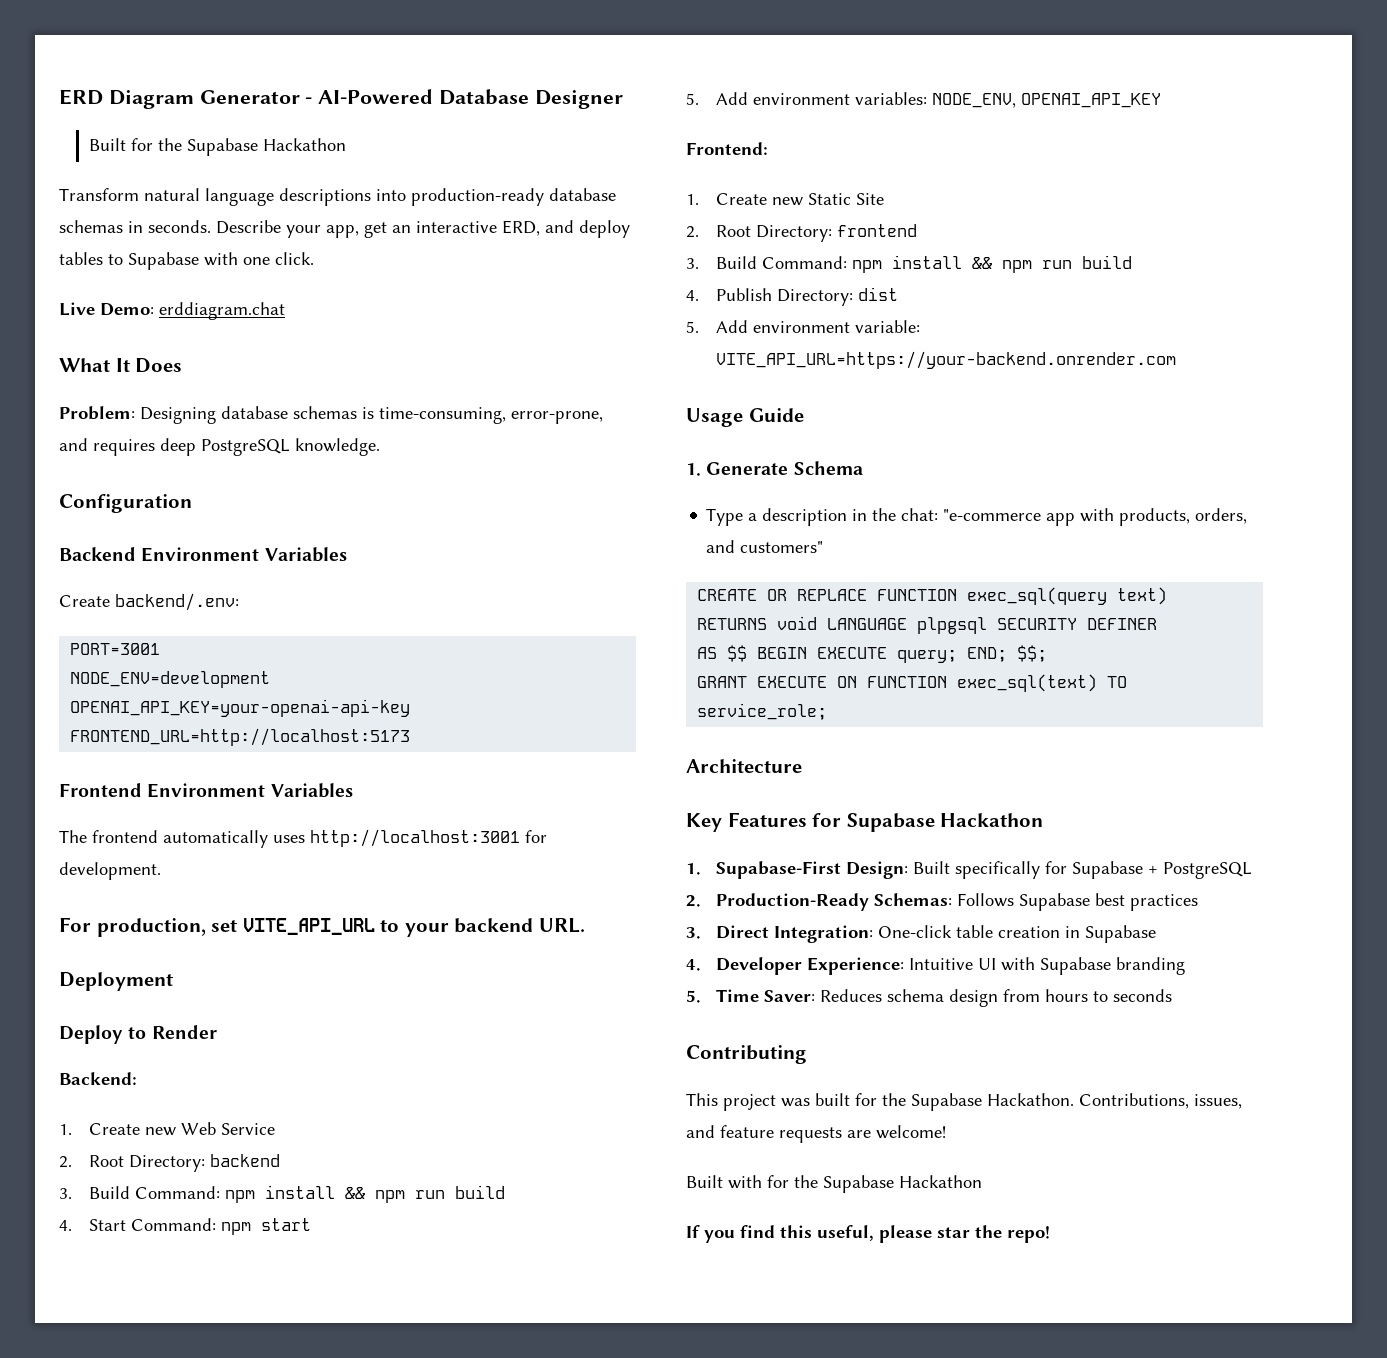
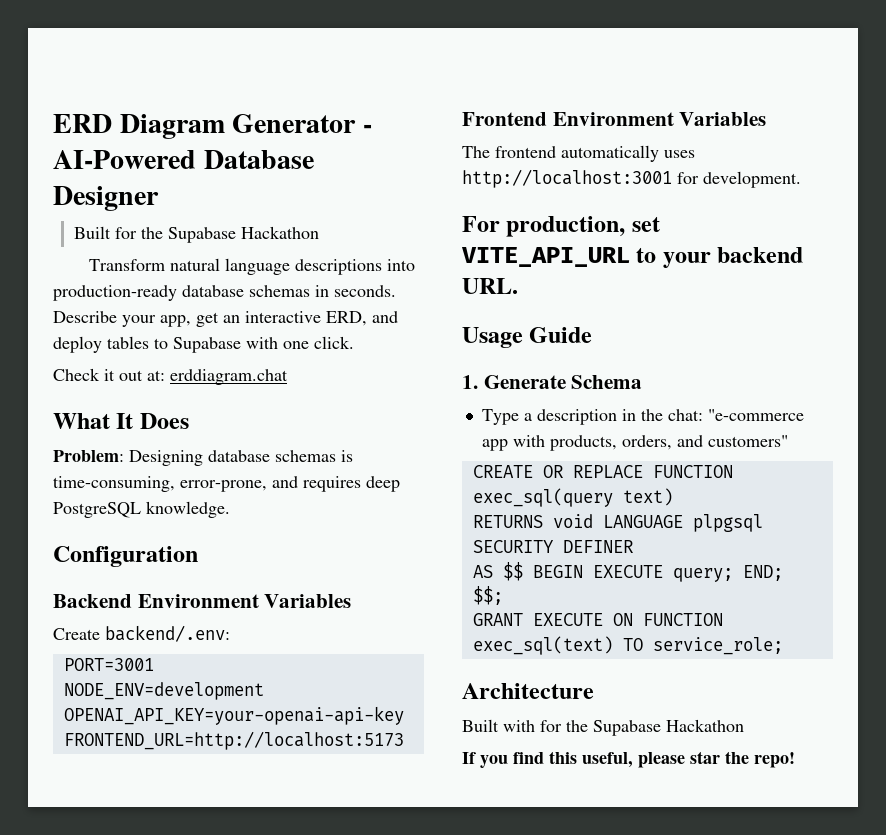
[59,302,154,316] Live Demo: -> [53,368,165,381] Check it out at:
[59,972,173,991] [59,1025,217,1044] [59,1072,137,1085] [59,1122,276,1136] [59,1154,281,1172] [59,1185,506,1203] [59,1218,312,1235] [686,92,1162,108] [686,142,768,155] [686,193,885,206] [686,224,918,242] [686,255,1133,273] [686,287,899,306] [686,320,921,333] [716,351,1177,369] // Deployment // Deploy to Render // Backend: // 1. Create new Web Service // 2. Root Directory: backend // 3. Build Command: npm install && npm run build // 4. Start Command: npm start // 5. Add environment variables: NODE_ENV, OPENAI_API_KEY // Frontend: // 1. Create new Static Site // 2. Root Directory: frontend // 3. Build Command: npm install && npm run build // 4. Publish Directory: dist // 5. Add environment variable: VITE_API_URL=https://your-backend.onrender.com -> (518, 286) none
[686,812,1044,832] [686,861,1253,879] [686,893,1199,911] [686,925,1157,943] [686,957,1186,975] [686,989,1173,1007] [686,1045,807,1064] [686,1093,1242,1111] [686,1125,946,1143] // Key Features for Supabase Hackathon // 1. Supabase-First Design: Built specifically for Supabase + PostgreSQL // 2. Production-Ready Schemas: Follows Supabase best practices // 3. Direct Integration: One-click table creation in Supabase // 4. Developer Experience: Intuitive UI with Supabase branding // 5. Time Saver: Reduces schema design from hours to seconds // Contributing // This project was built for the Supabase Hackathon. Contributions, issues, and feature requests are welcome! -> (594, 691) none

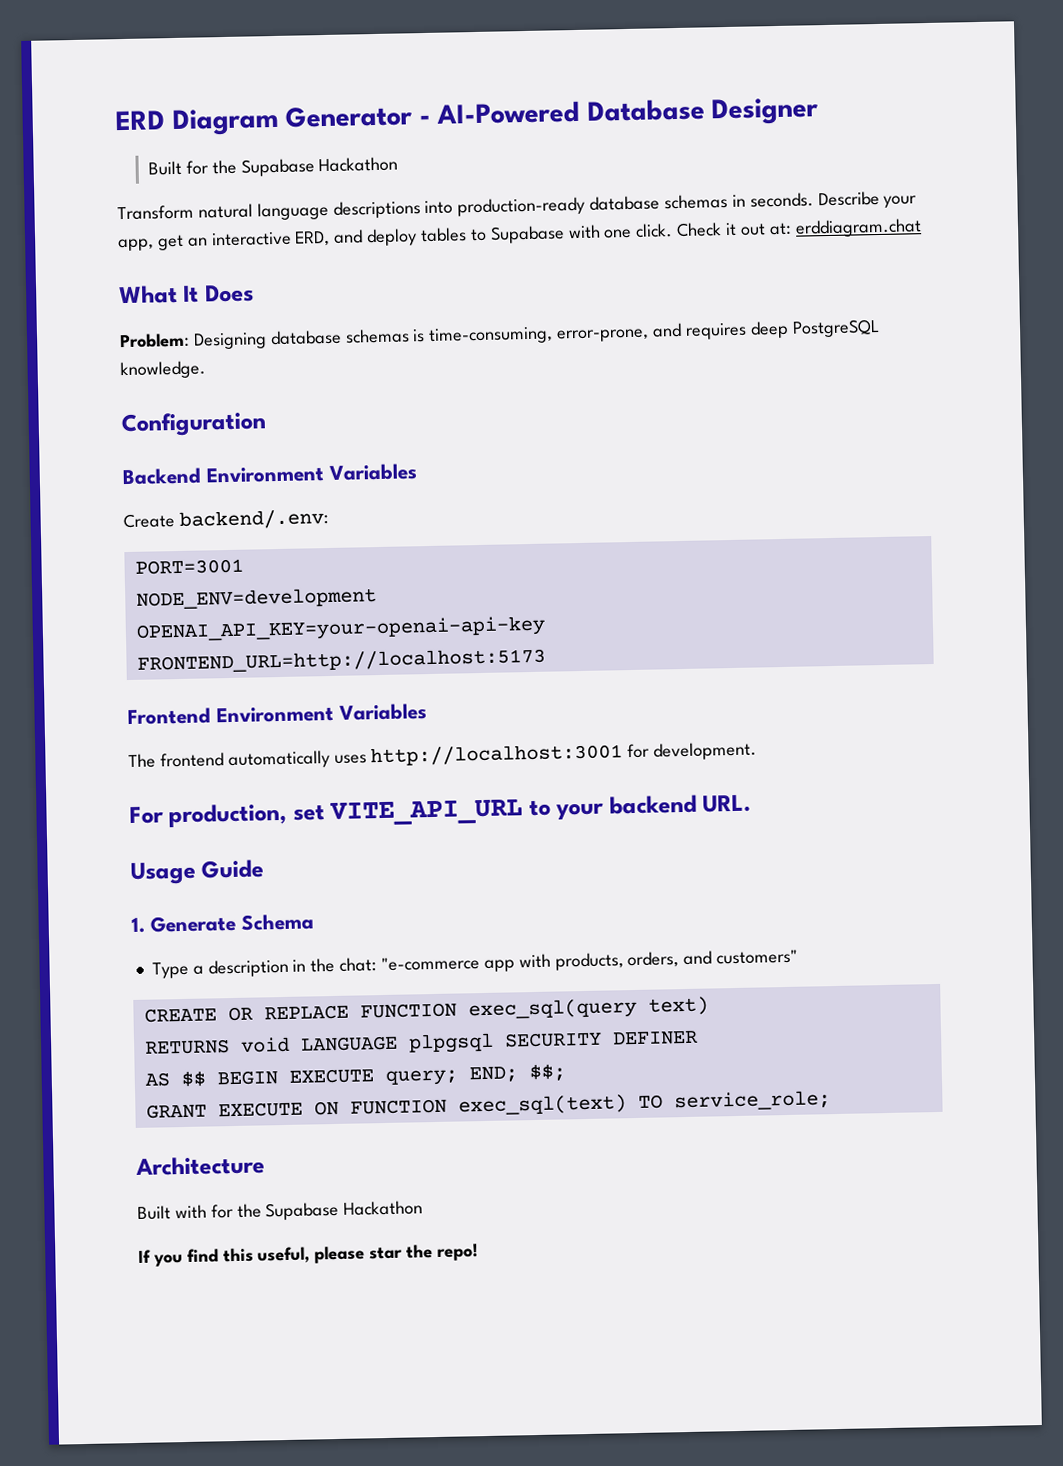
(354, 342) // -> (674, 230) none

